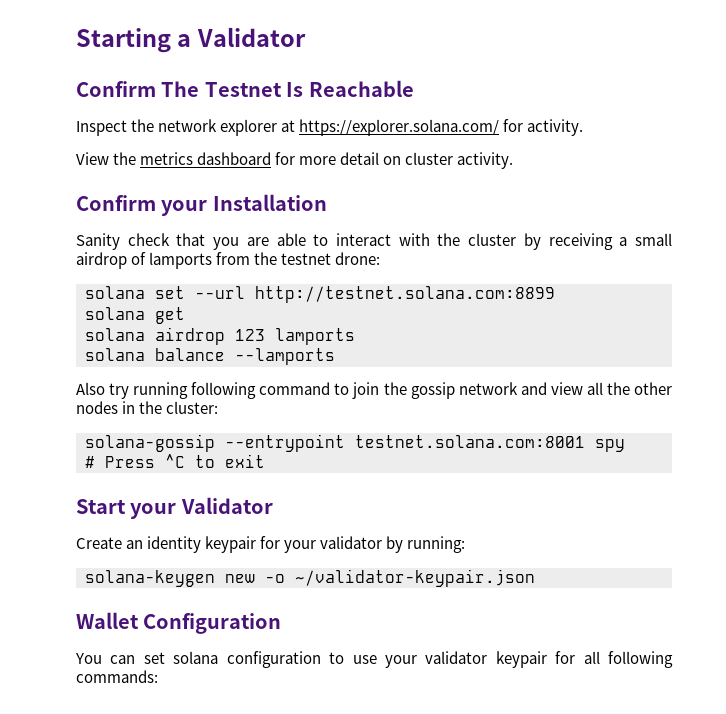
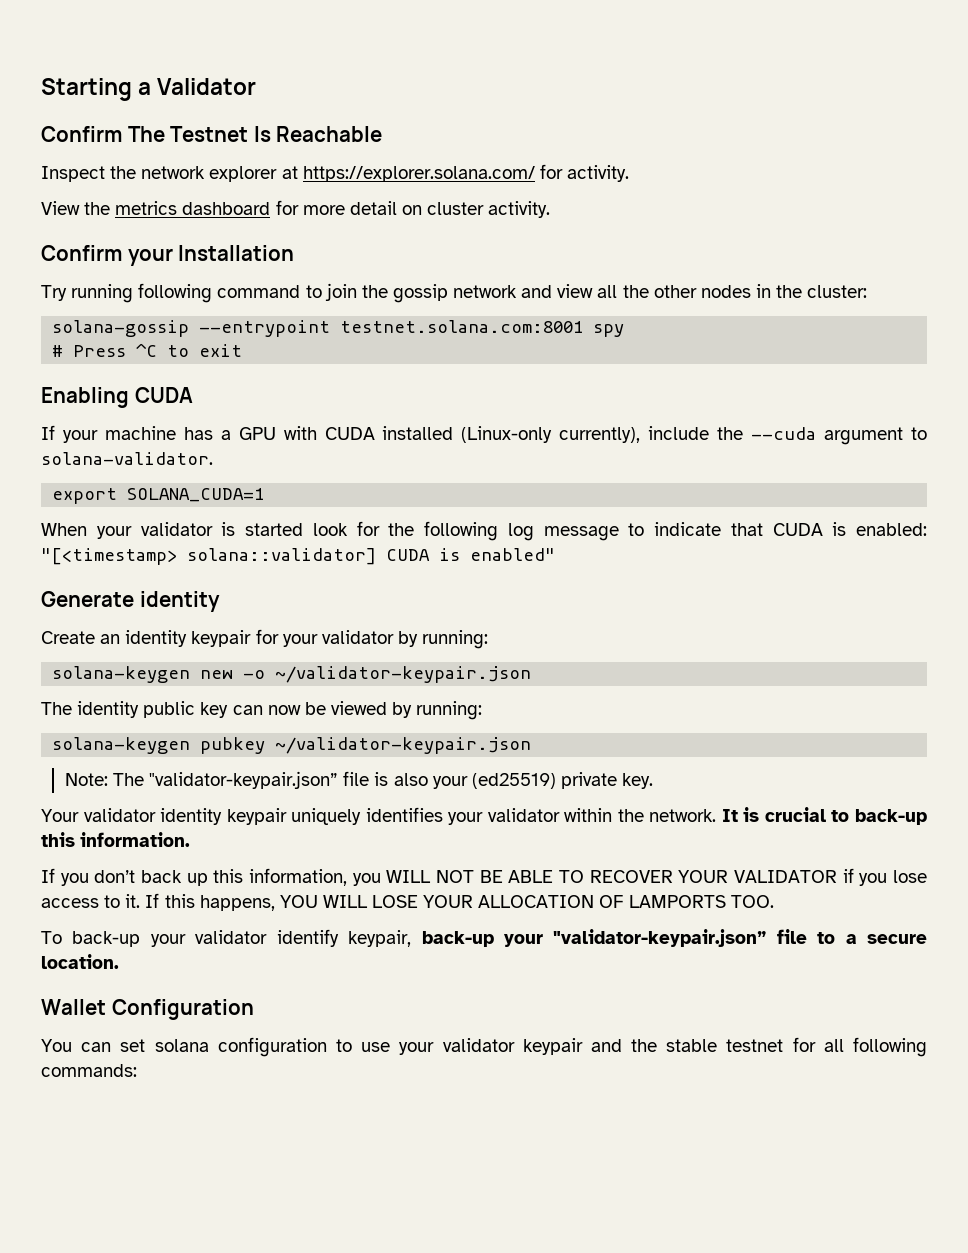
[76,233,672,250] [76,252,381,269] [85,286,555,303] [85,307,185,324] [85,327,355,345] [85,348,335,365] [76,382,130,399] Sanity check that you are able to interact with the cluster by receiving a small airdrop of lamports from the testnet drone: // solana set --url http://testnet.solana.com:8899 // solana get // solana airdrop 123 lamports // solana balance --lamports // Also try -> [41,285,67,301] Try
[76,497,273,519] Start your Validator -> [41,387,193,408] [41,425,928,445] [41,452,213,465] [52,488,265,504] [41,521,927,541] [41,548,555,565] [41,591,220,612] Enabling CUDA // If your machine has a GPU with CUDA installed (Linux-only currently), include the --cuda argument to solana-validator. // export SOLANA_CUDA=1 // When your validator is started look for the following log message to indicate that CUDA is enabled: "[<timestamp> solana::validator] CUDA is enabled" // Generate identity
(535, 578) none -> [41,701,483,720] [52,737,532,754] [64,771,654,789] [41,807,927,825] [41,832,191,847] [41,868,927,886] [41,893,774,911] [41,929,927,947] [41,954,119,969] // The identity public key can now be viewed by running: // solana-keygen pubkey ~/validator-keypair.json // Note: The "validator-keypair.json” file is also your (ed25519) private key. // Your validator identity keypair uniquely identifies your validator within the network. It is crucial to back-up this information. // If you don’t back up this information, you WILL NOT BE ABLE TO RECOVER YOUR VALIDATOR if you lose access to it. If this happens, YOU WILL LOSE YOUR ALLOCATION OF LAMPORTS TOO. // To back-up your validator identify keypair, back-up your "validator-keypair.json” file to a secure location.
(547, 659) none -> [590,1039,784,1052] and the stable testnet

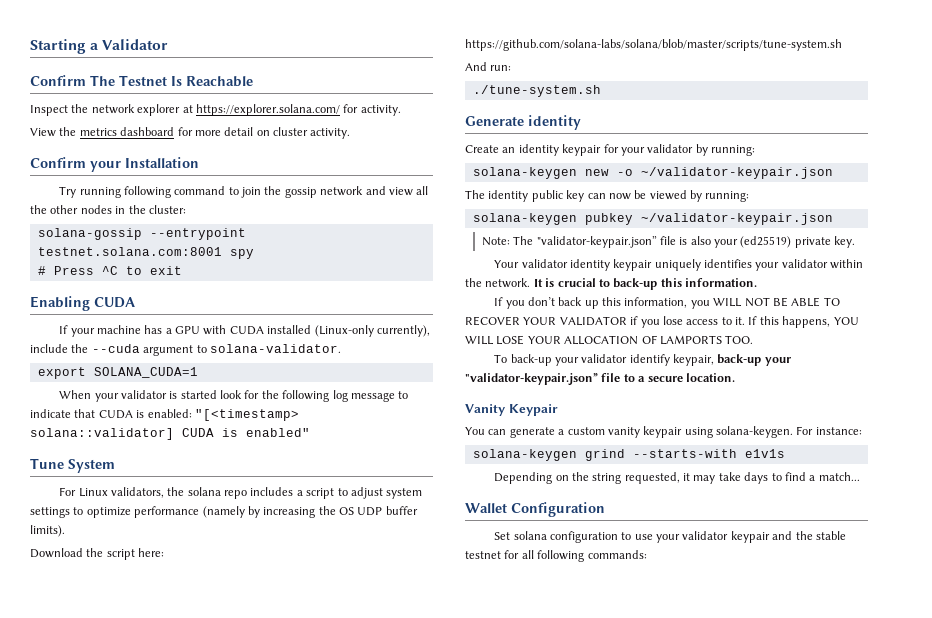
(555, 554) none -> [30,458,115,473] [59,487,423,499] [30,506,418,518] [30,525,65,537] [30,548,165,560] [465,39,842,51] [465,62,512,71] [472,85,601,97] // Tune System // For Linux validators, the solana repo includes a script to adjust system settings to optimize performance (namely by increasing the OS UDP buffer limits). // Download the script here: https://github.com/solana-labs/solana/blob/master/scripts/tune-system.sh // And run: // ./tune-system.sh
(119, 961) none -> [465,404,558,416] [465,426,862,438] [472,449,785,461] [494,472,860,484] // Vanity Keypair // You can generate a custom vanity keypair using solana-keygen. For instance: // solana-keygen grind --starts-with e1v1s // Depending on the string requested, it may take days to find a match...
[41,1039,146,1052] You can set -> [494,532,511,540] Set

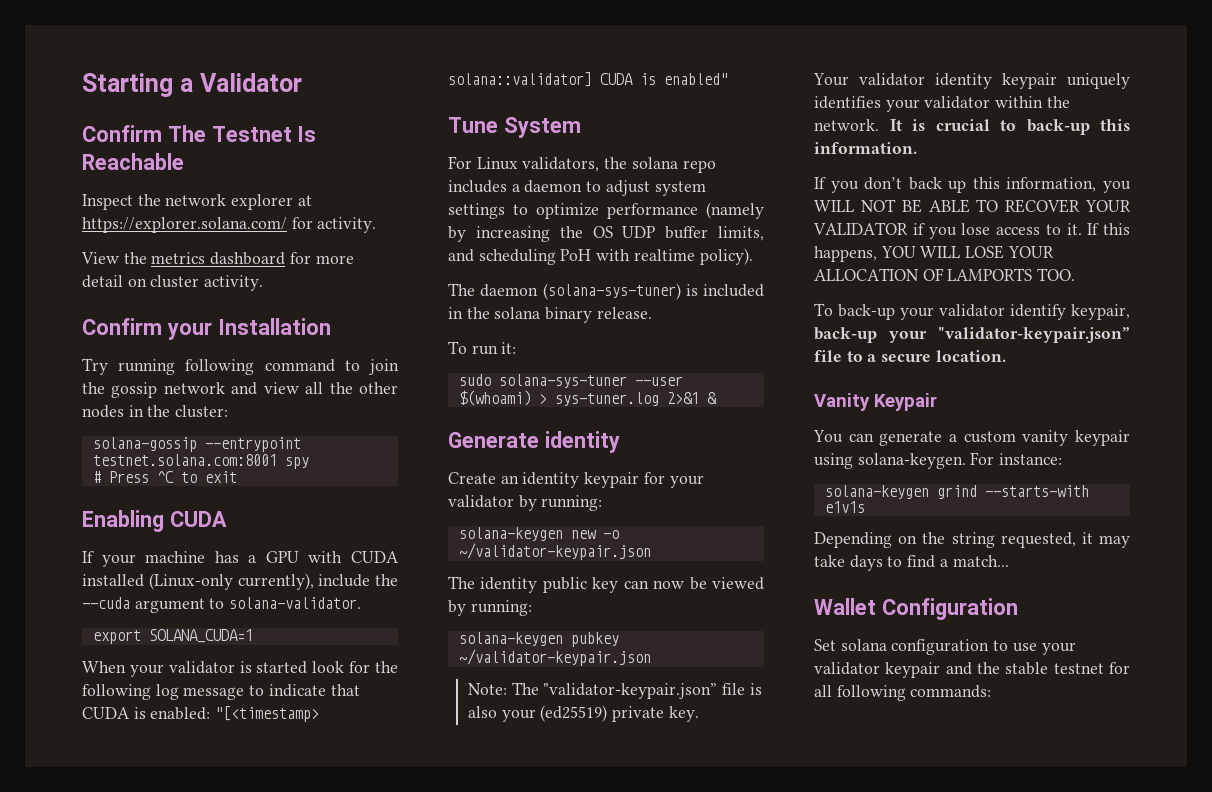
[306,488,335,499] script -> [524,180,583,193] daemon
[30,525,65,537] [30,548,165,560] [465,39,842,51] [465,62,512,71] [472,85,601,97] limits). // Download the script here: https://github.com/solana-labs/solana/blob/master/scripts/tune-system.sh // And run: // ./tune-system.sh -> [718,226,764,241] [448,248,753,265] [448,283,764,300] [448,307,652,323] [448,341,517,355] [458,374,683,388] [458,390,717,406] limits, and scheduling PoH with realtime policy). // The daemon (solana-sys-tuner) is included in the solana binary release. // To run it: // sudo solana-sys-tuner --user $(whoami) > sys-tuner.log 2>&1 &

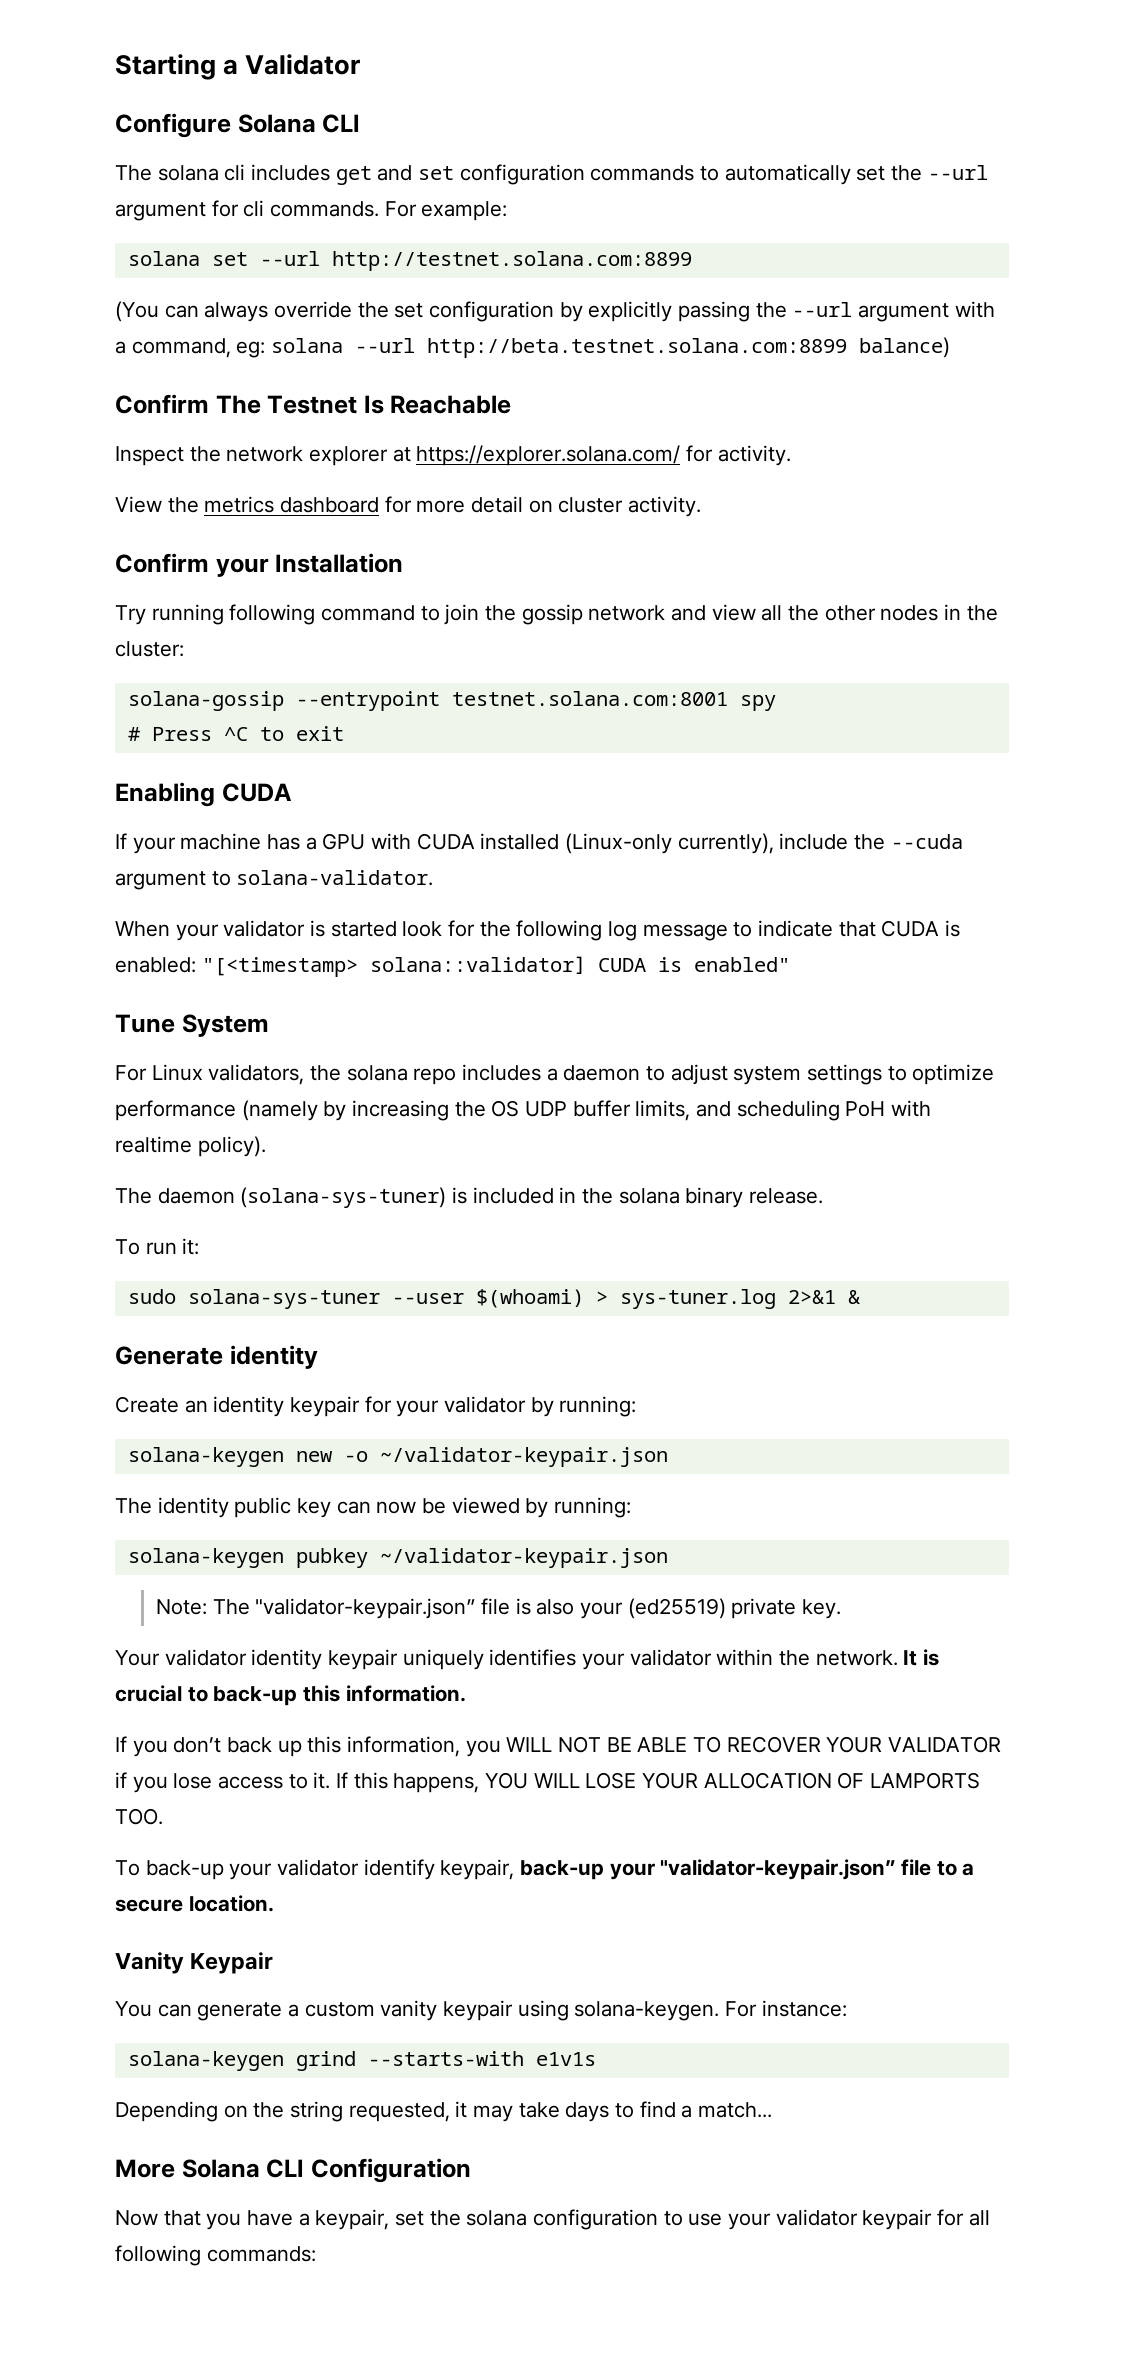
(302, 82) none -> [115,113,361,138] [115,164,988,185] [115,200,508,221] [127,251,692,271] [115,301,995,322] [115,337,951,358] // Configure Solana CLI // The solana cli includes get and set configuration commands to automatically set the --url argument for cli commands. For example: // solana set --url http://testnet.solana.com:8899 // (You can always override the set configuration by explicitly passing the --url argument with a command, eg: solana --url http://beta.testnet.solana.com:8899 balance)
[92,629,253,644] // export SOLANA_CUDA=1 -> (434, 878) none
[814,598,1018,620] [814,639,836,651] Wallet Configuration // Set -> [115,2158,471,2183] [115,2209,461,2230] More Solana CLI Configuration // Now that you have a keypair, set the
[945,662,1104,675] and the stable testnet -> (933, 2219) none

